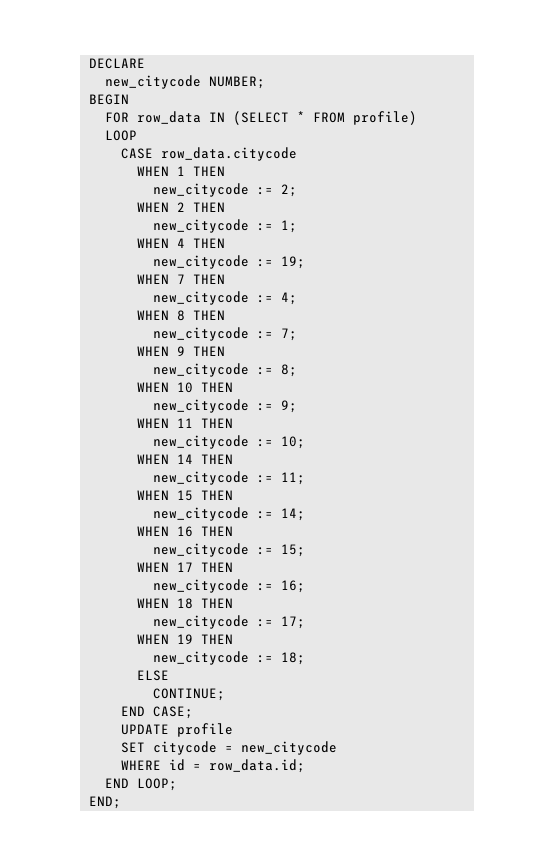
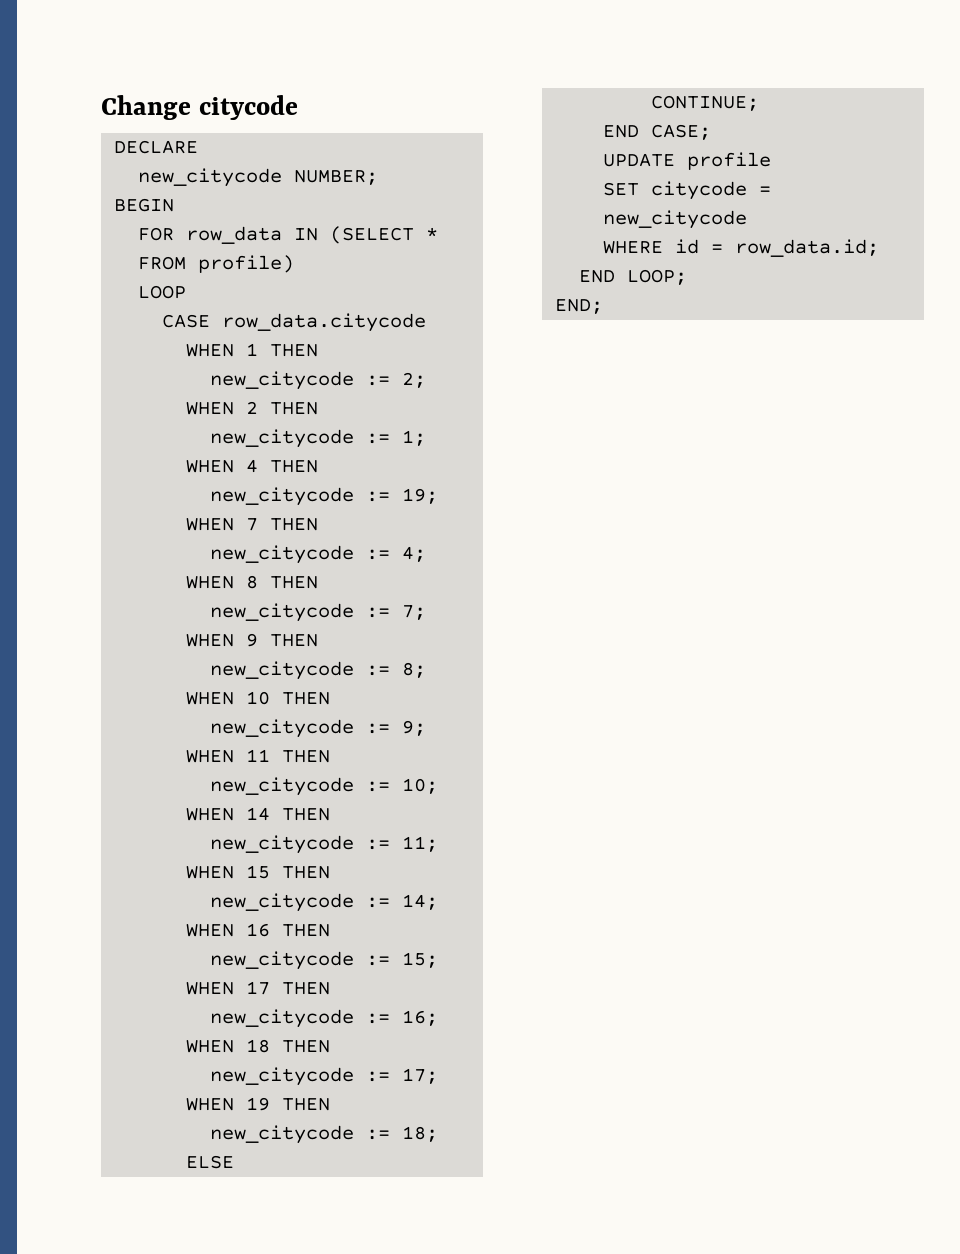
(88, 63) none -> [101,95,298,120] Change citycode //

